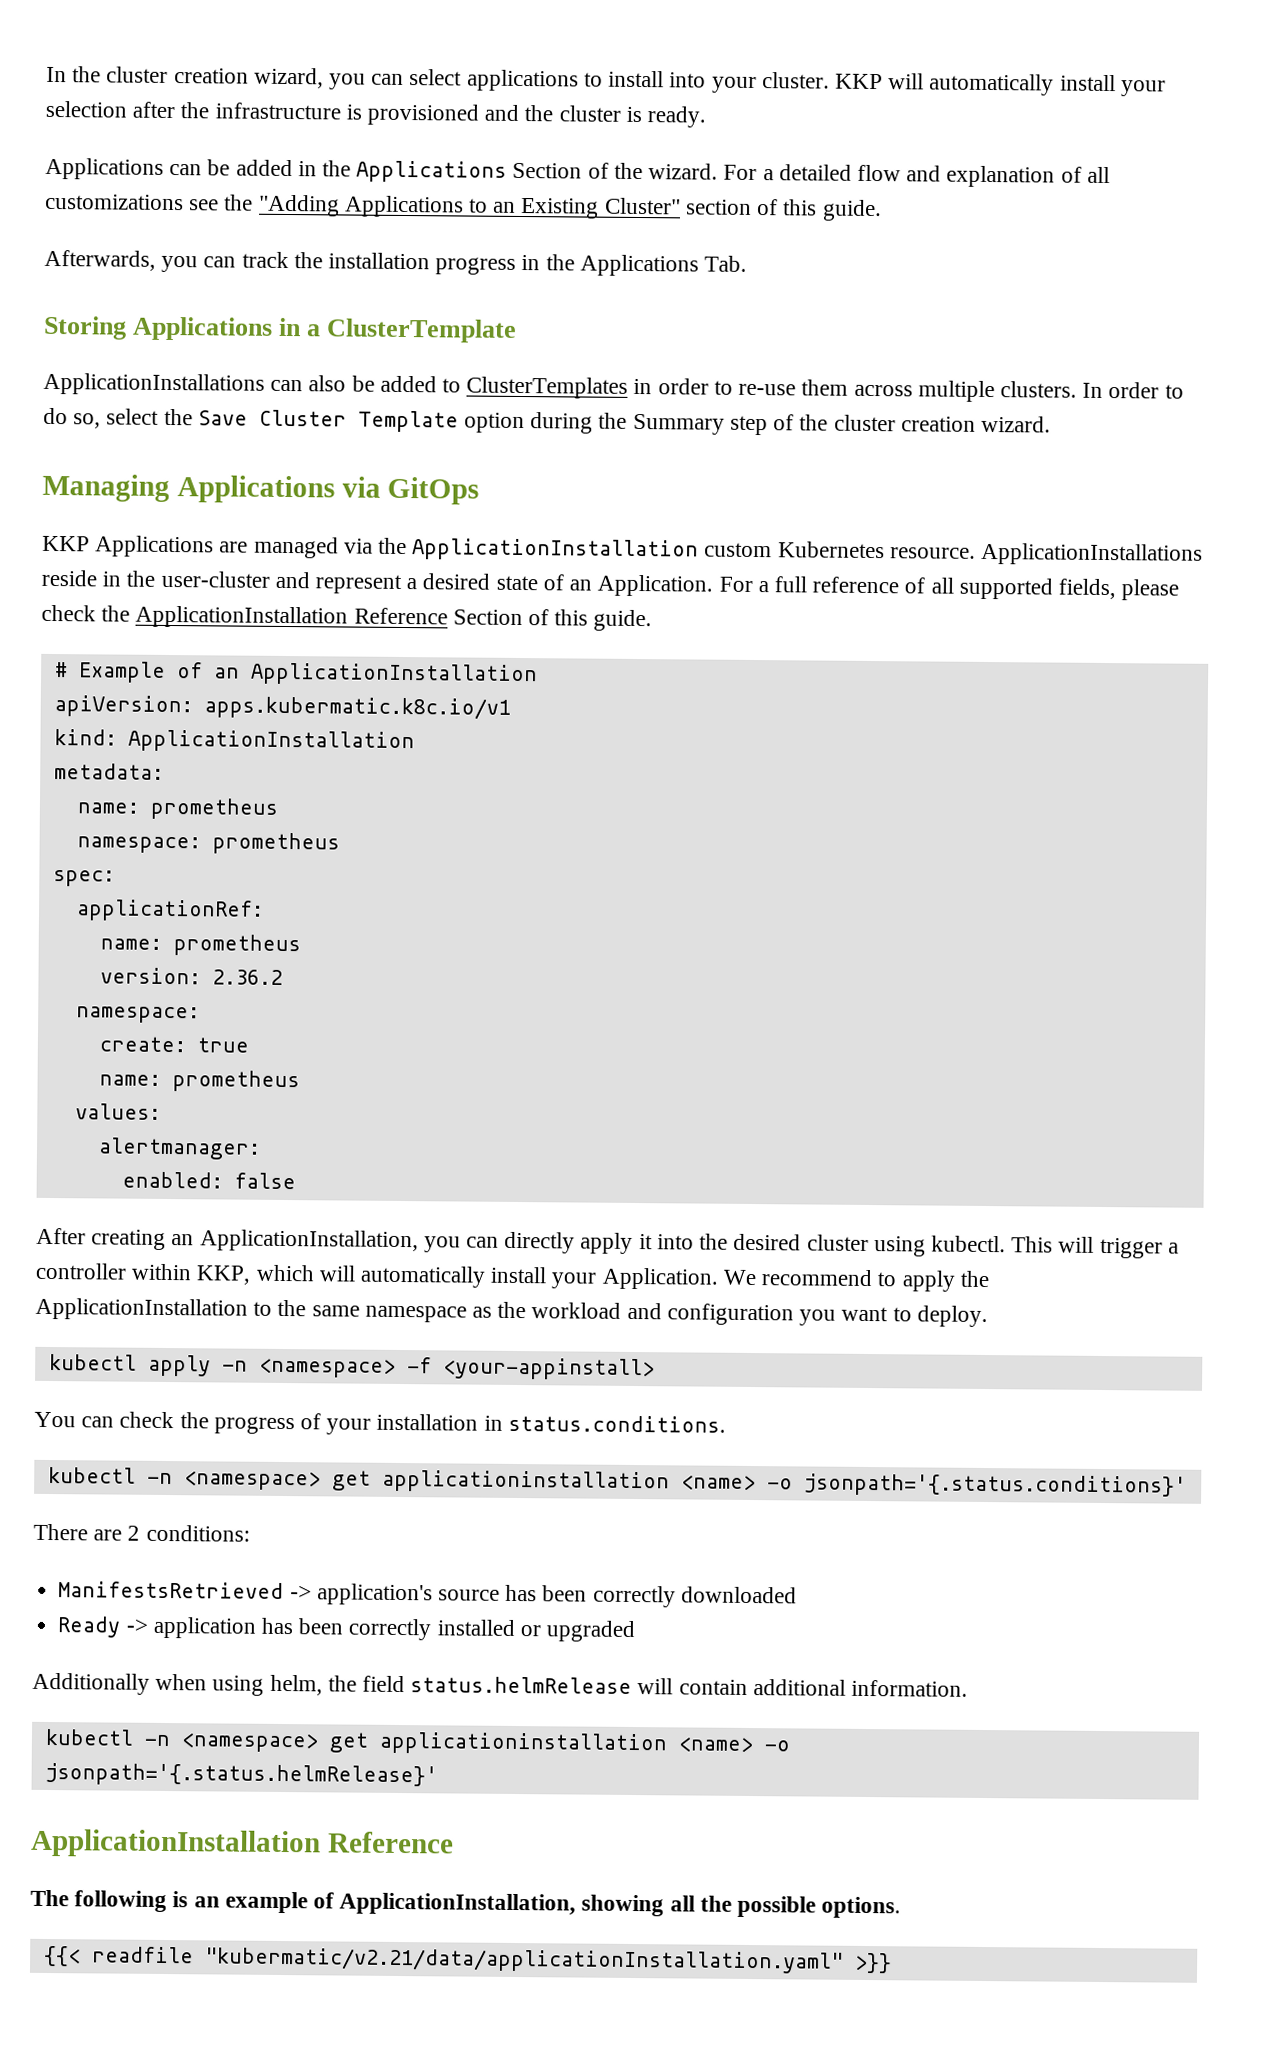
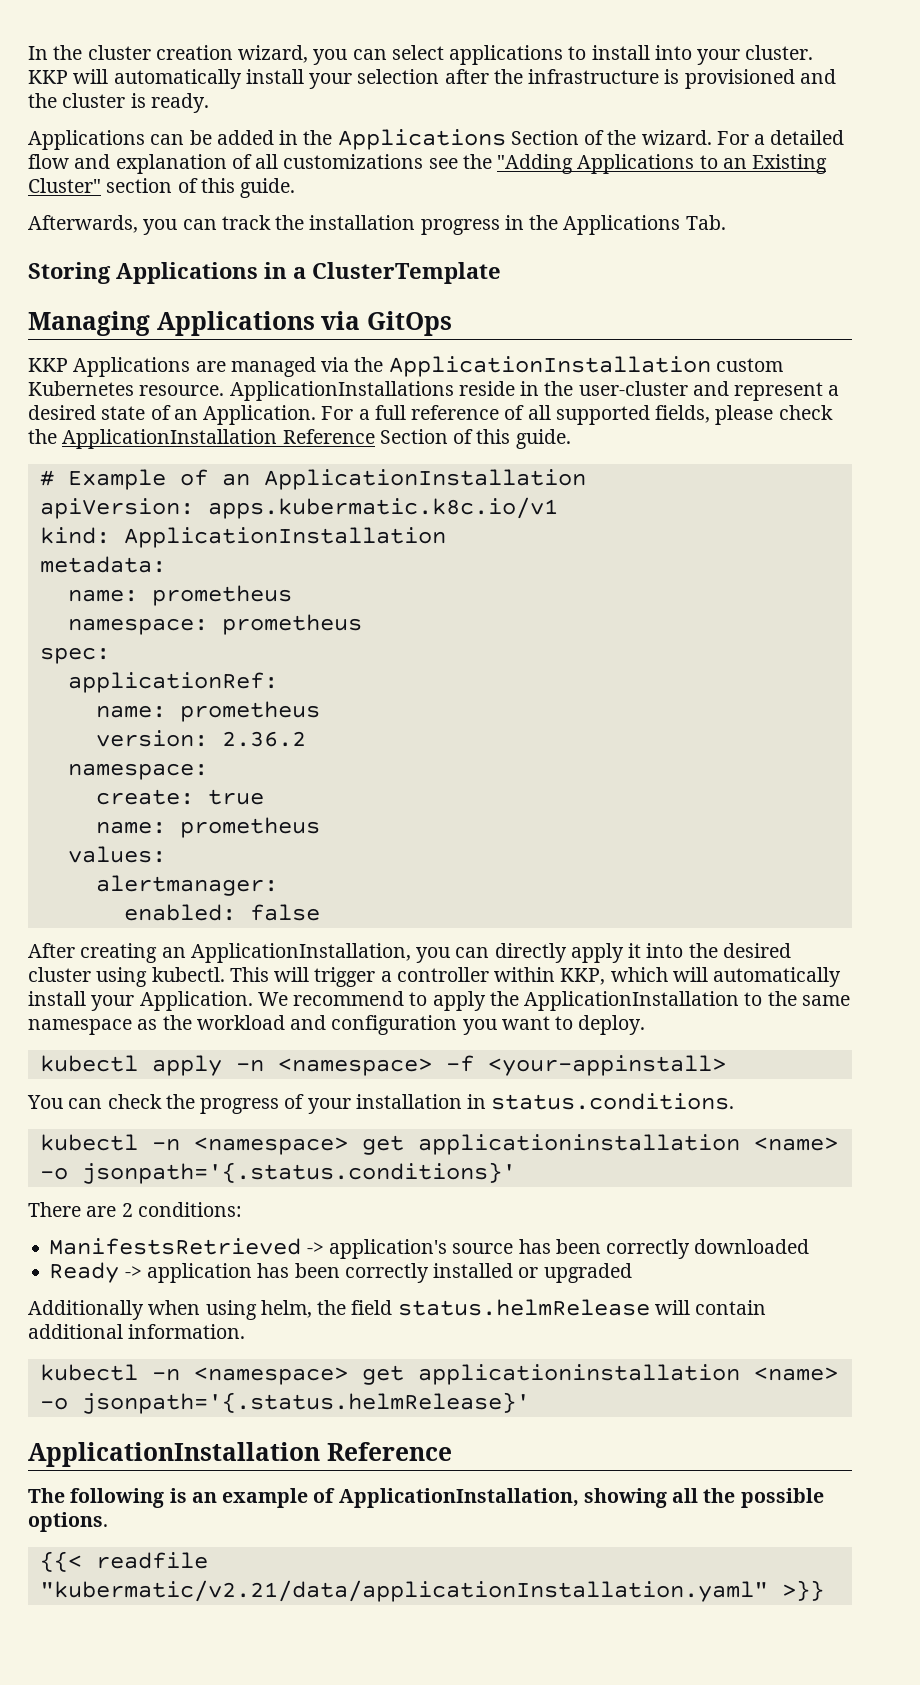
[43,372,1184,403] [43,407,1051,436] // ApplicationInstallations can also be added to ClusterTemplates in order to re-use them across multiple clusters. In order to do so, select the Save Cluster Template option during the Summary step of the cluster creation wizard. -> (501, 273) none

